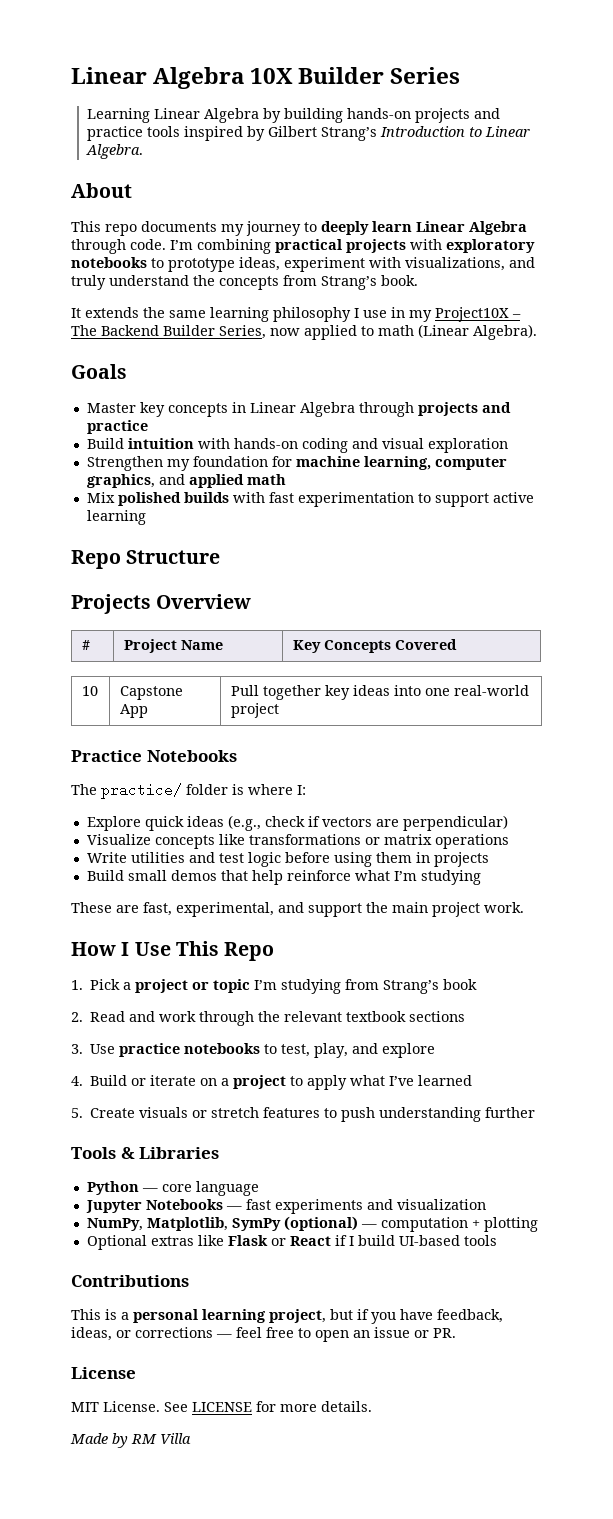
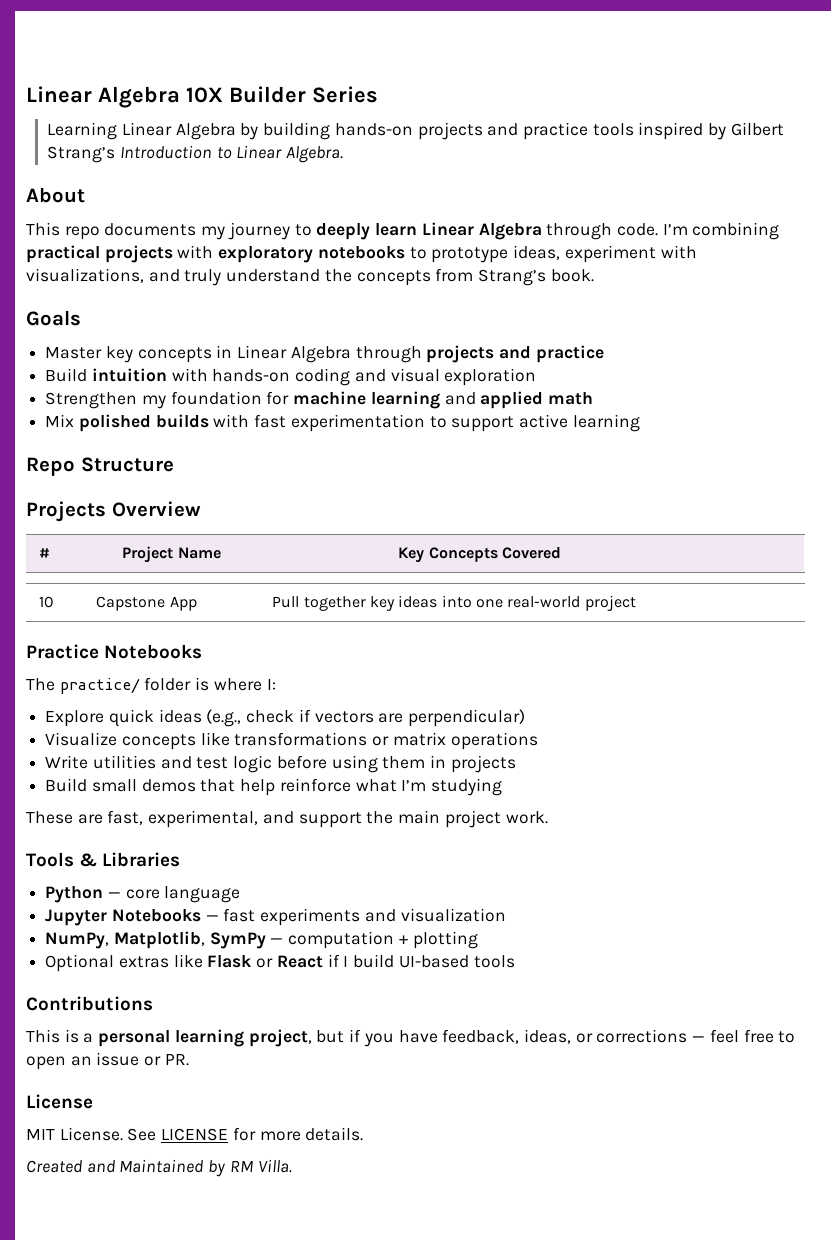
[71,307,521,322] [71,324,537,340] // It extends the same learning philosophy I use in my Project10X – The Backend Builder Series, now applied to math (Linear Algebra). -> (594, 275) none
[363,456,507,470] [86,474,155,488] learning, computer graphics, -> [370,391,440,409] learning
[71,941,275,961] [71,979,478,994] [71,1011,466,1026] [71,1043,436,1058] [71,1075,473,1090] [71,1107,536,1122] // How I Use This Repo // 1. Pick a project or topic I’m studying from Strang’s book // 2. Read and work through the relevant textbook sections // 3. Use practice notebooks to test, play, and explore // 4. Build or iterate on a project to apply what I’ve learned // 5. Create visuals or stretch features to push understanding further -> (548, 817) none
[283,1216,358,1231] (optional) -> (266, 940) none
[70,1433,108,1444] Made -> [26,1159,204,1173] Created and Maintained
[160,1433,191,1444] Villa -> [257,1159,292,1173] Villa.

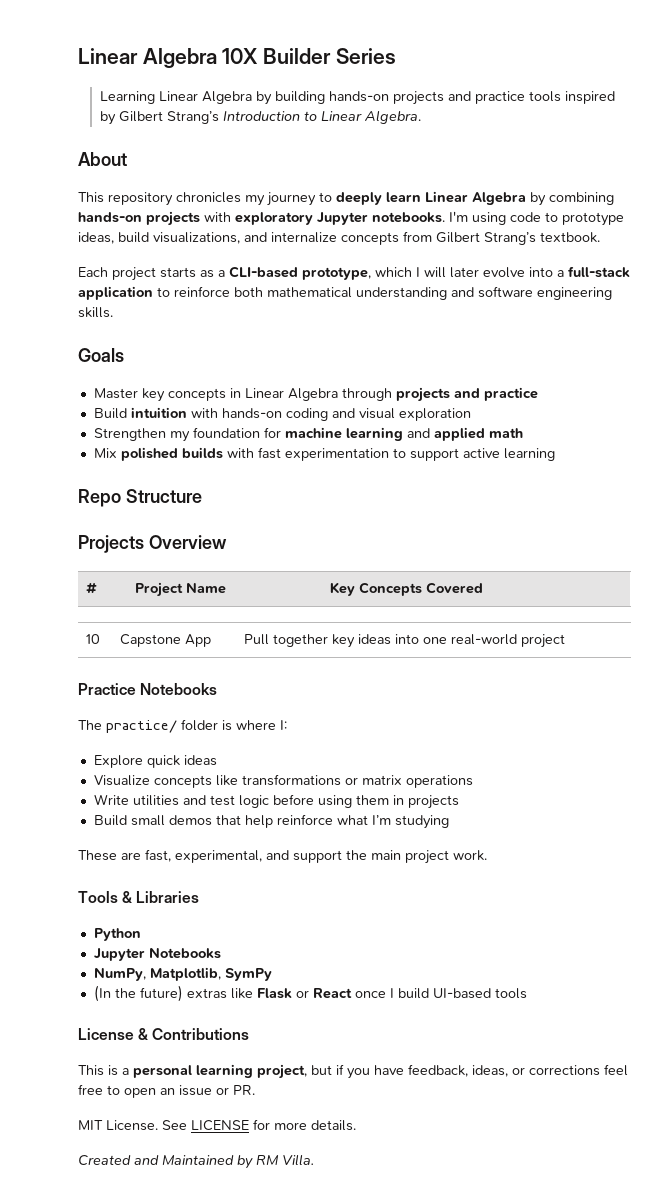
[64,223,197,240] repo documents -> [108,192,241,206] repository chronicles
[546,222,780,240] [26,245,697,263] [26,268,594,286] through code. I’m combining practical projects with exploratory notebooks to prototype ideas, experiment with visualizations, and truly understand the concepts from Strang’s book. -> [530,192,614,206] [78,211,624,226] [78,231,600,245] [78,266,630,281] [78,286,612,300] [78,307,113,318] by combining hands-on projects with exploratory Jupyter notebooks. I'm using code to prototype ideas, build visualizations, and internalize concepts from Gilbert Strang’s textbook. // Each project starts as a CLI-based prototype, which I will later evolve into a full-stack application to reinforce both mathematical understanding and software engineering skills.
[206,709,526,727] (e.g., check if vectors are perpendicular) -> (217, 760) none
[107,886,241,903] — core language -> (141, 934) none
[205,908,506,926] [45,931,478,949] [45,954,115,972] — fast experiments and visualization // NumPy, Matplotlib, SymPy — computation + plotting // Optional -> [93,967,272,981] [93,985,183,1002] // NumPy, Matplotlib, SymPy // (In the future)
[327,954,340,967] if -> [354,991,386,998] once
(515, 961) none -> [78,1028,149,1040] License &
[692,1036,706,1042] — -> (600, 1070) none
[26,1094,93,1109] // License -> (255, 1090) none

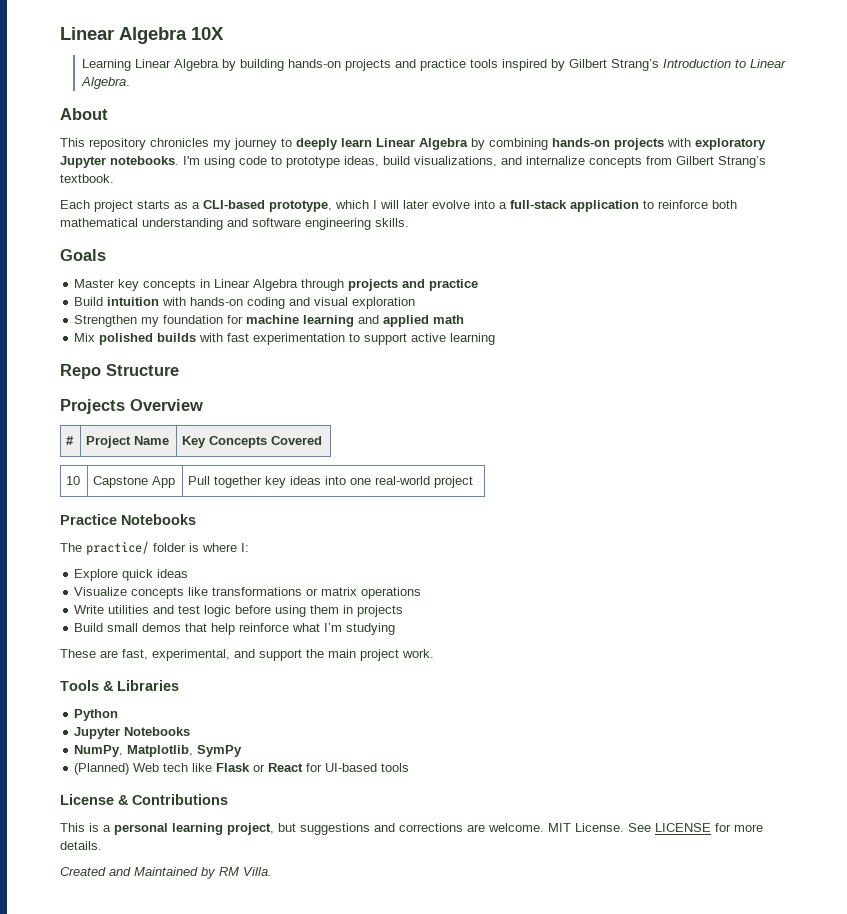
[263,48,396,64] Builder Series -> (224, 33) none
[93,985,227,1002] (In the future) extras -> [74,763,189,775] (Planned) Web tech
[354,988,429,999] once I build -> [306,763,323,772] for
[336,1064,628,1079] [78,1084,255,1098] if you have feedback, ideas, or corrections feel free to open an issue or PR. // -> [300,823,544,835] suggestions and corrections are welcome.

